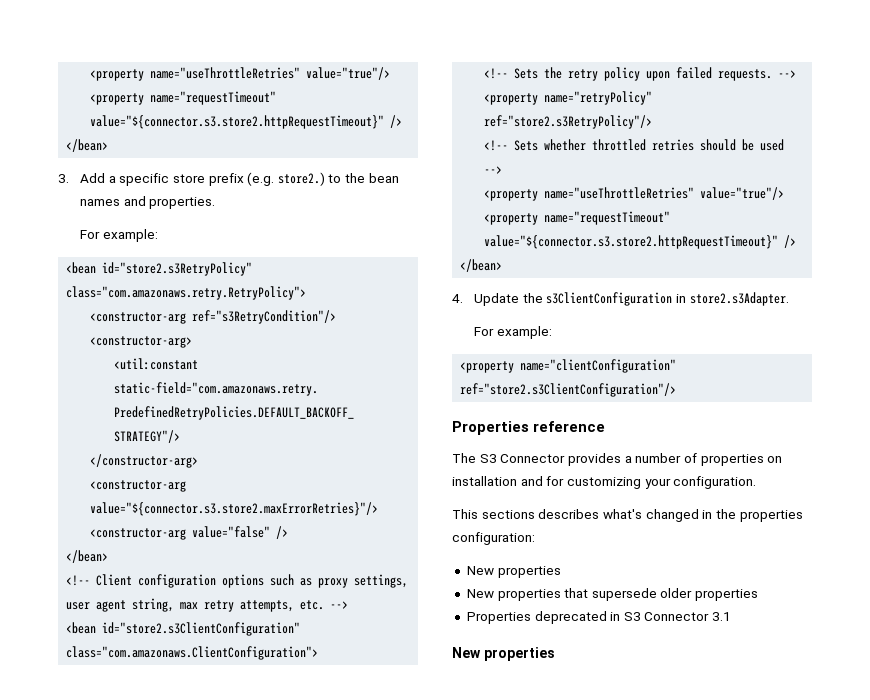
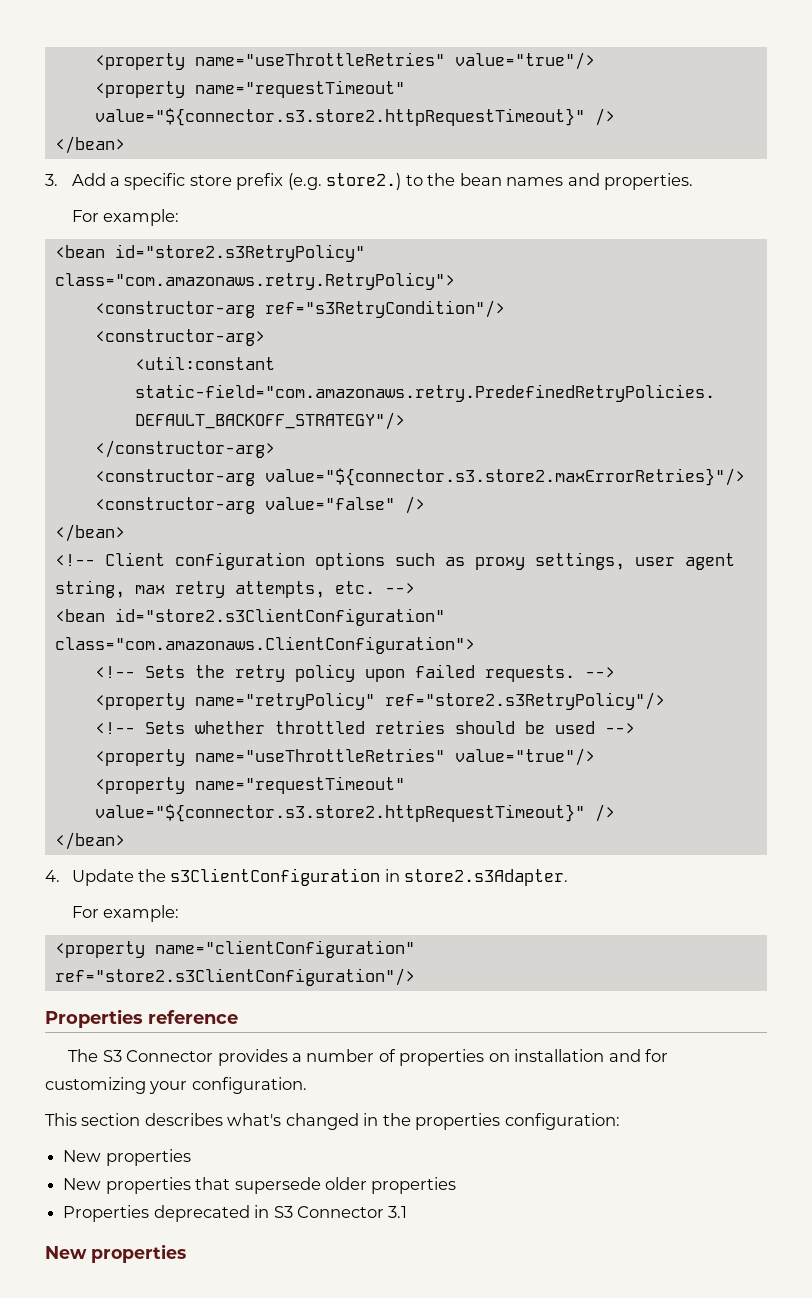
[481,510,535,519] sections -> [81,1113,141,1126] section

